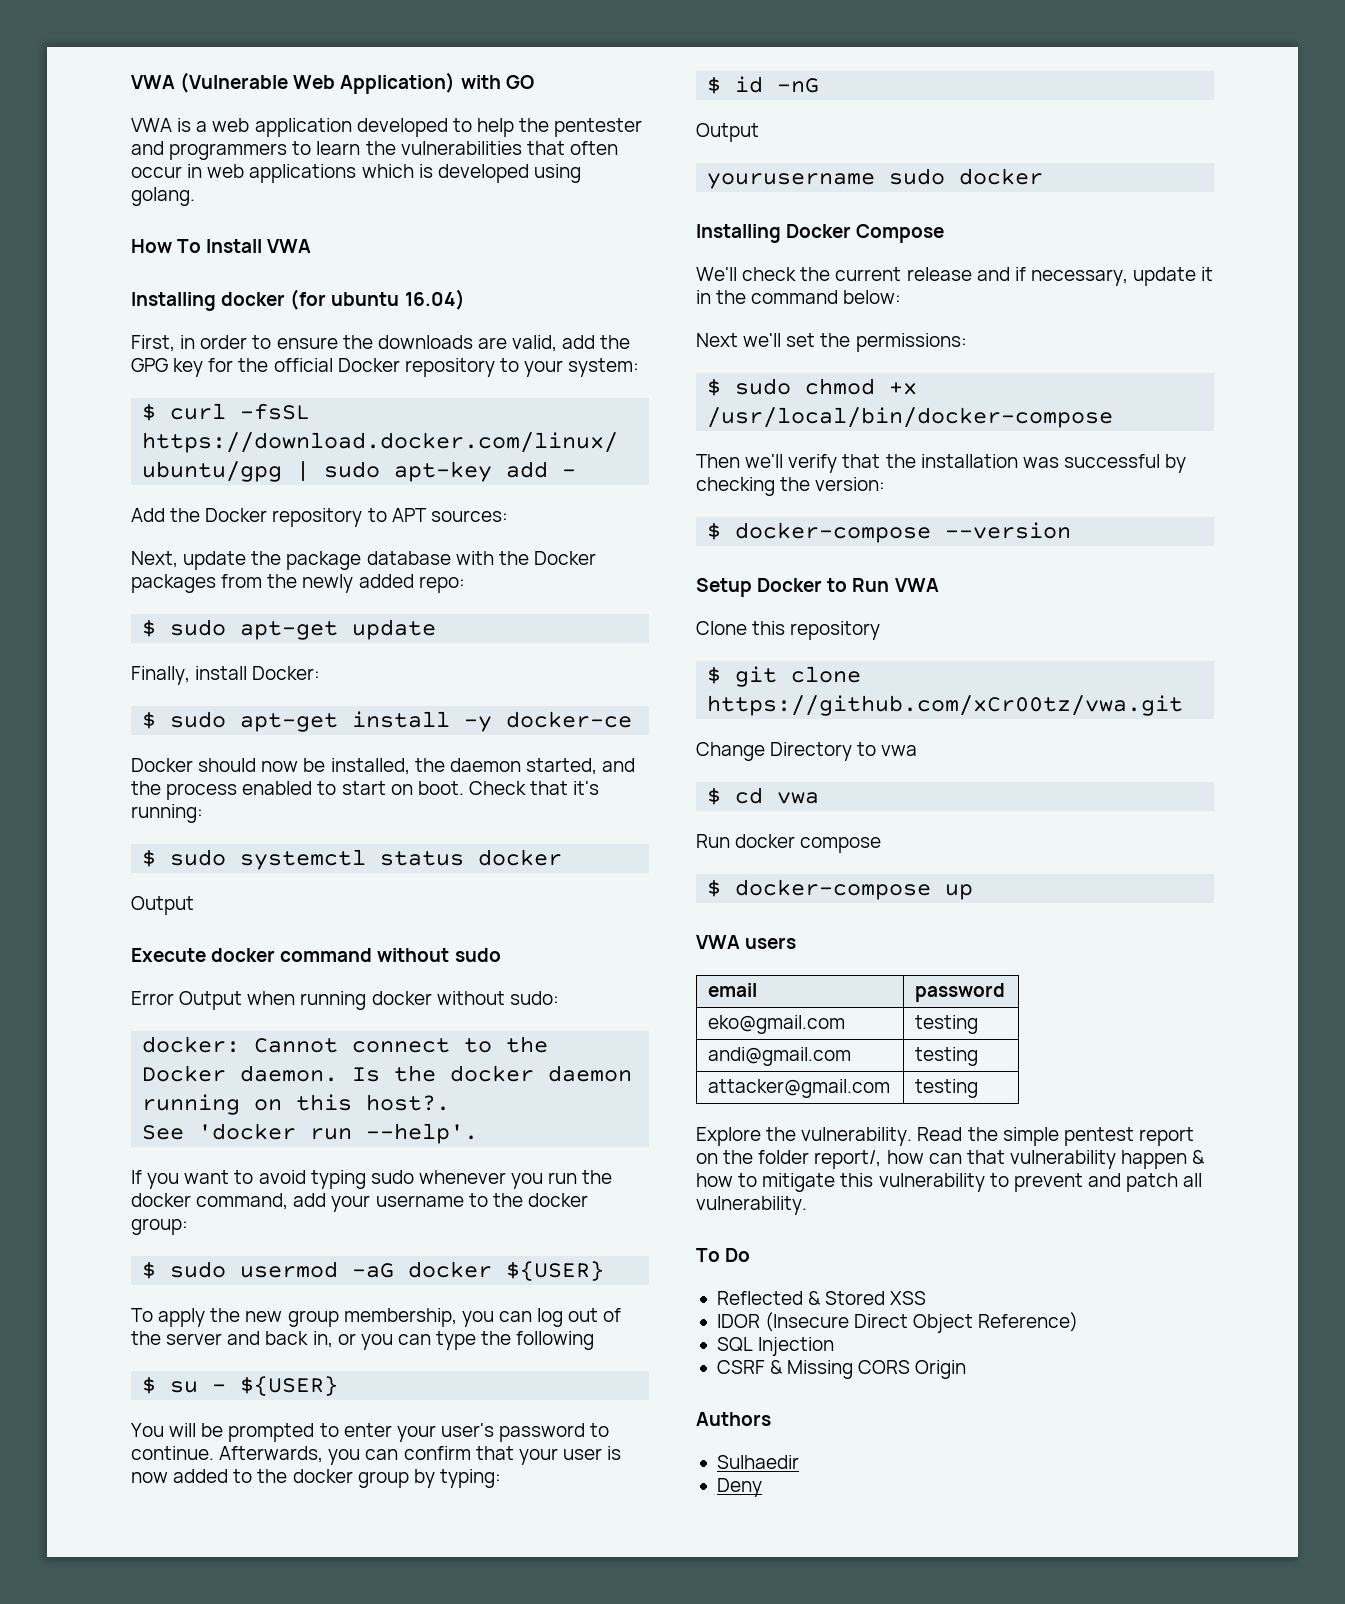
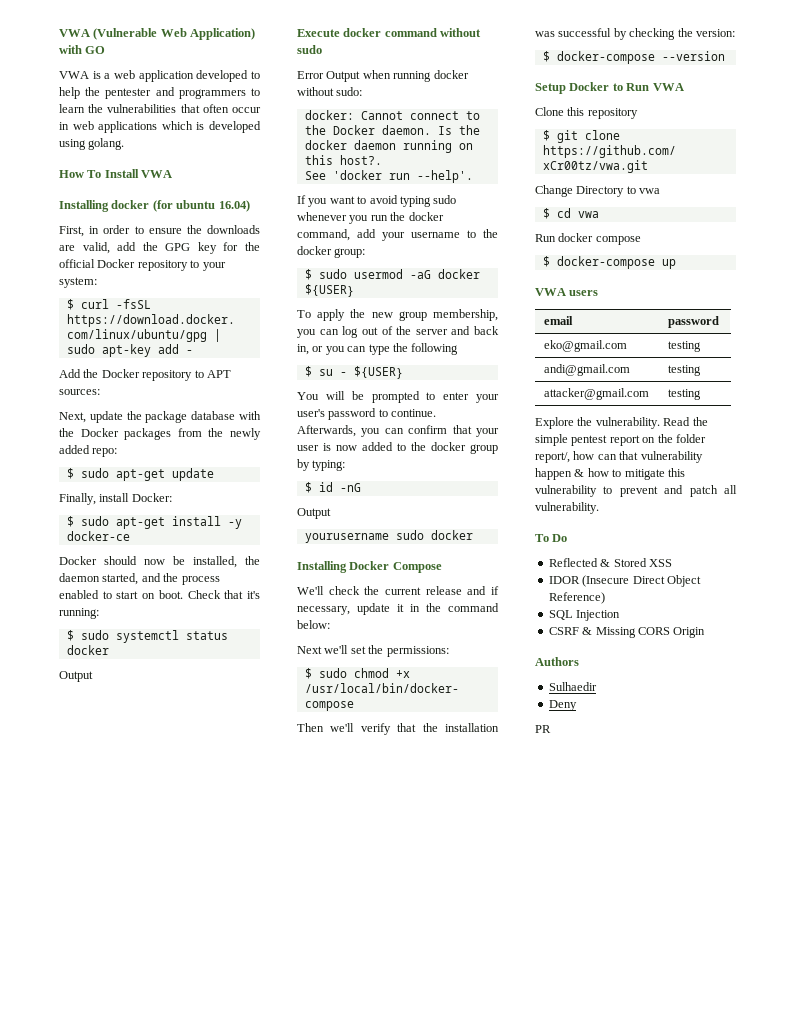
(762, 1487) none -> [535,725,551,733] // PR

